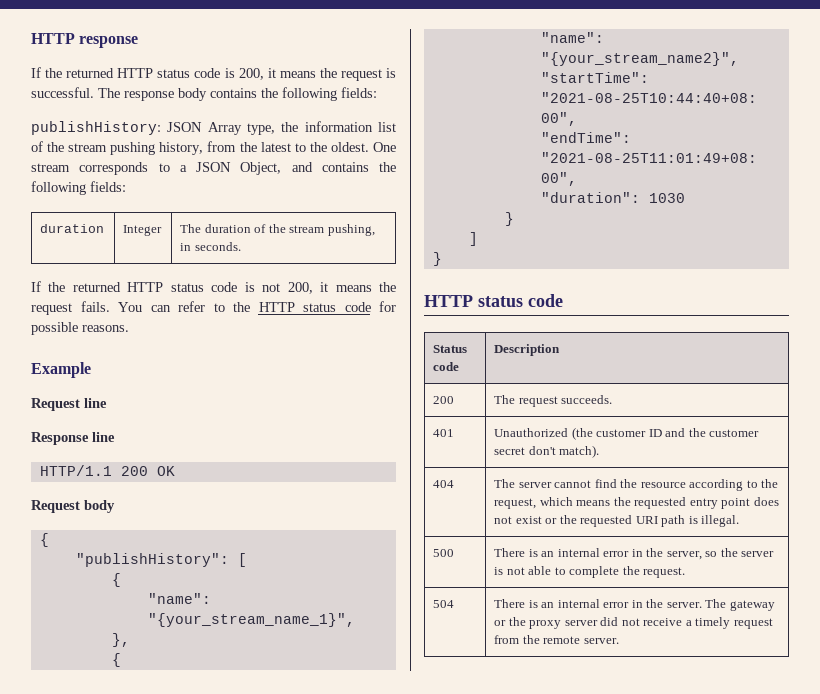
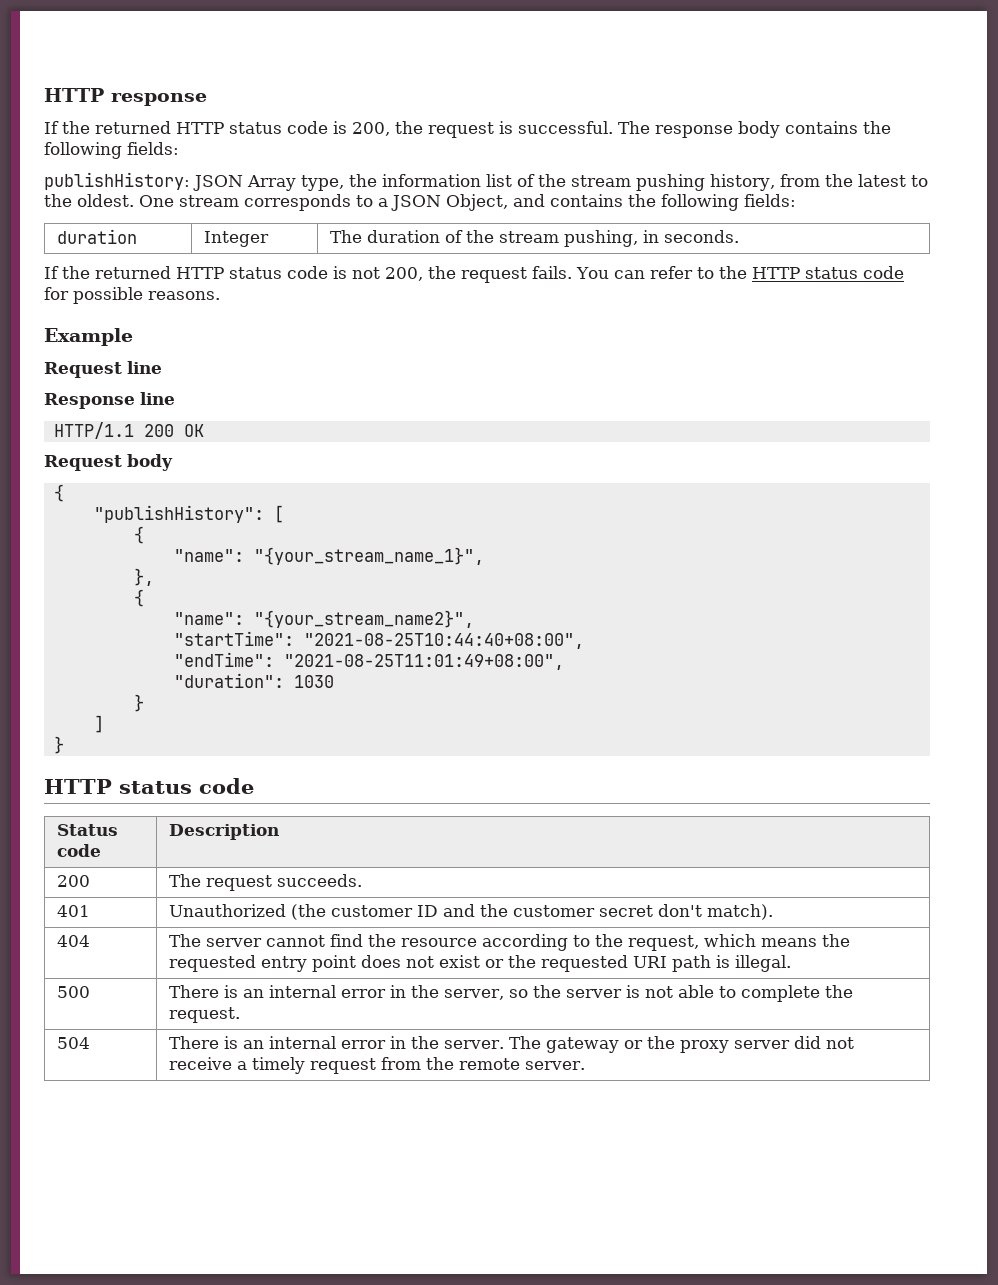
[267,68,316,78] it means -> (390, 129) none
[320,282,372,292] it means -> (423, 274) none

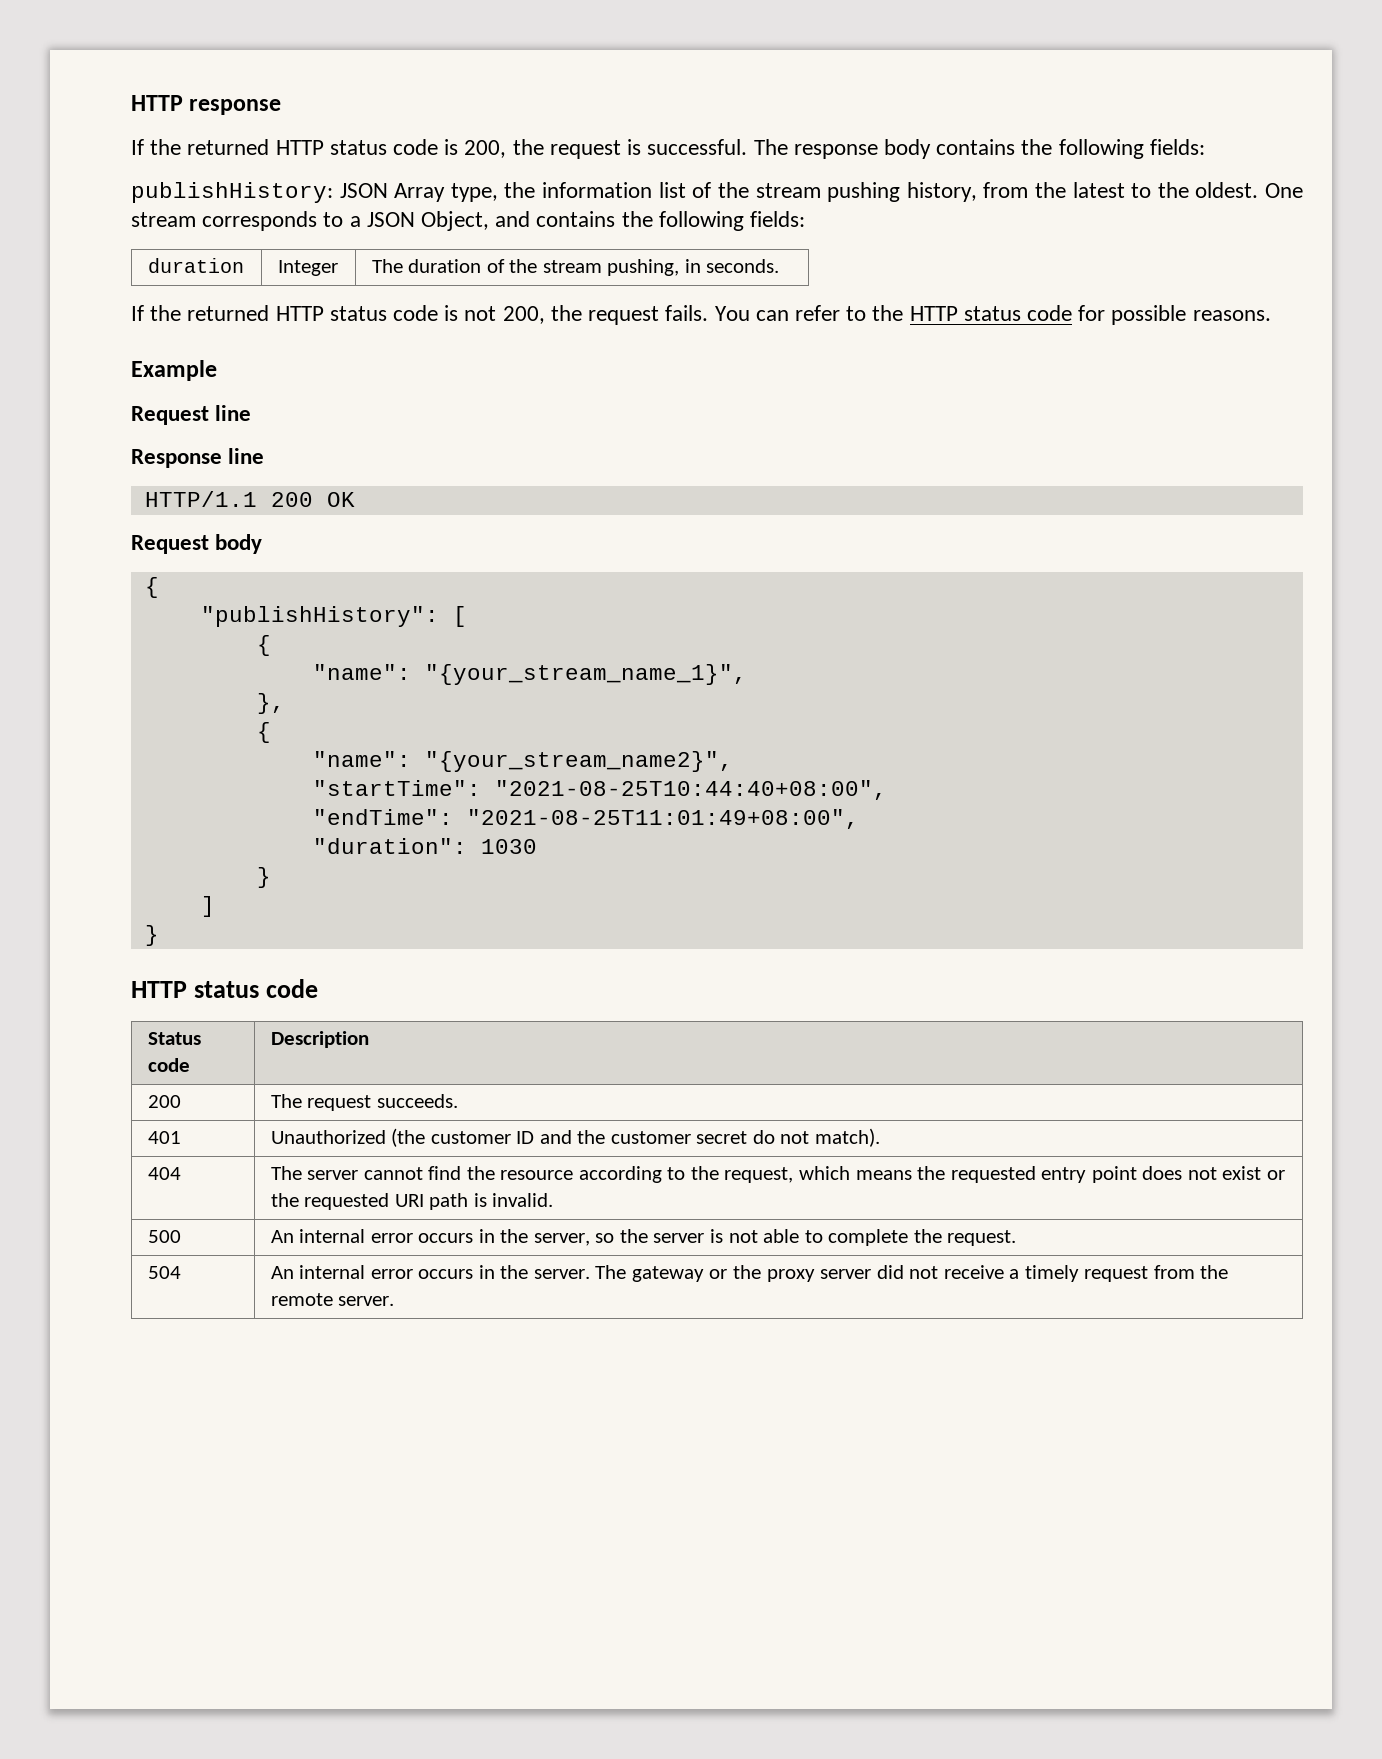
[657,904,702,917] don't -> [752,1130,810,1144] do not
[734,955,791,972] illegal. -> [492,1193,554,1207] invalid.
[168,985,386,998] There is an internal error -> [270,1229,474,1243] An internal error occurs
[168,1036,386,1049] There is an internal error -> [270,1265,474,1279] An internal error occurs

